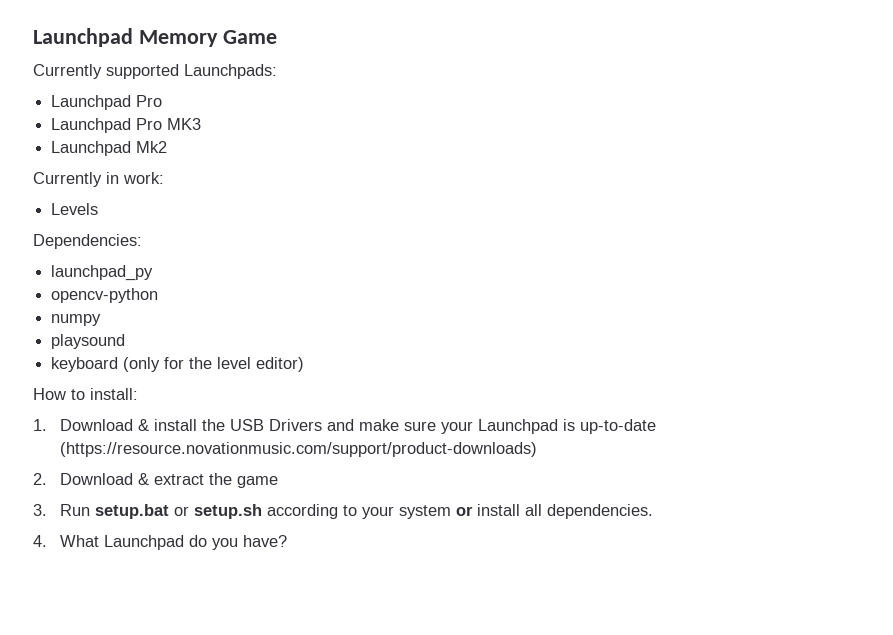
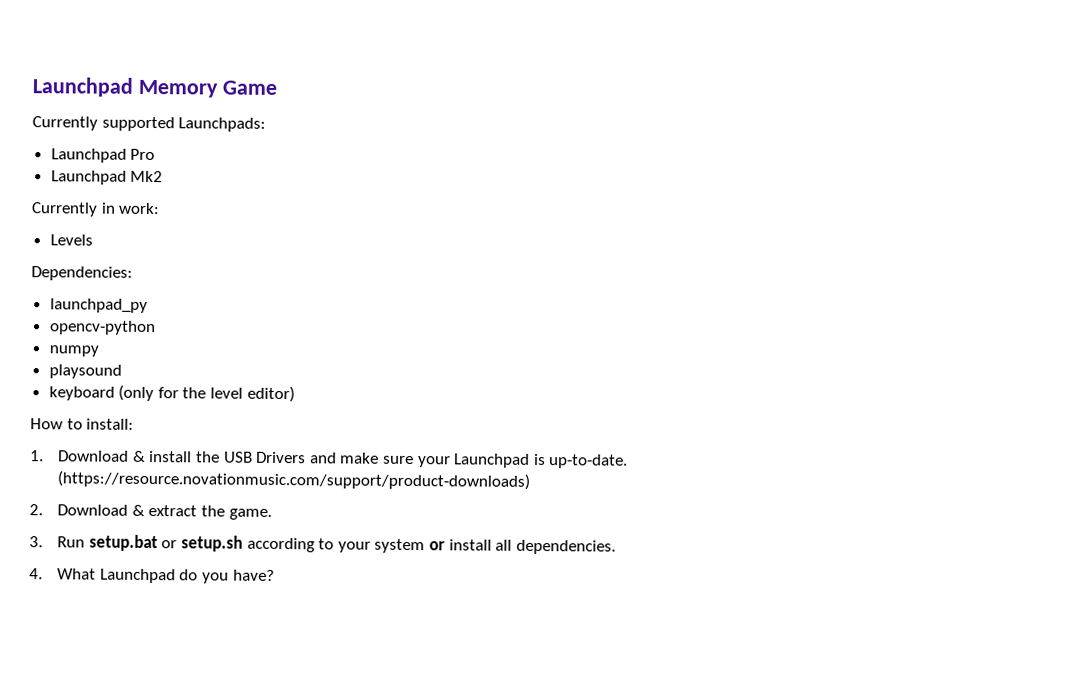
[51,118,202,133] // Launchpad Pro MK3 -> (156, 154) none
[579,419,656,434] up-to-date -> [549,454,629,469] up-to-date.
[236,476,278,488] game -> [228,508,272,520] game.

